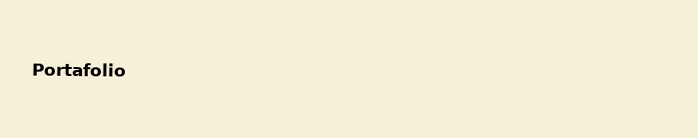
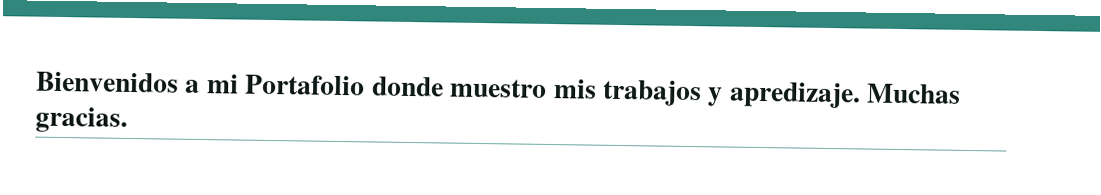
[31,62,127,77] Portafolio -> [36,71,962,109] [35,106,128,133] Bienvenidos a mi Portafolio donde muestro mis trabajos y apredizaje. Muchas gracias.

